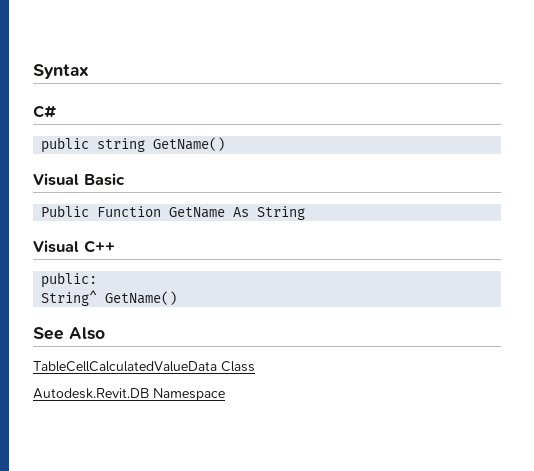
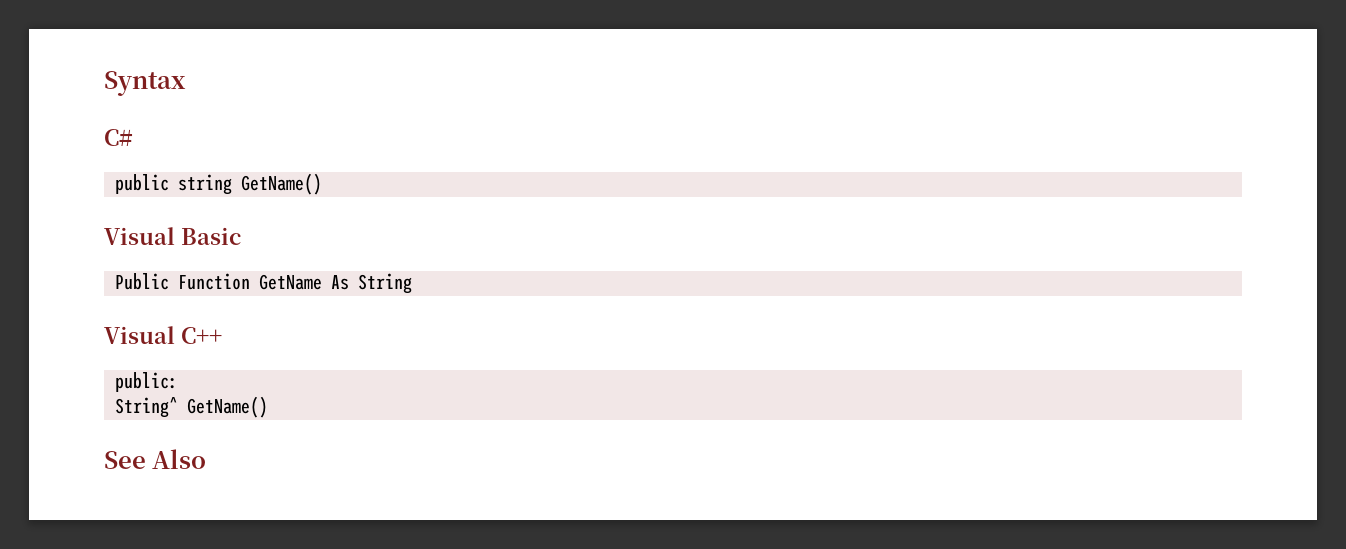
[33,361,255,372] [33,388,225,401] // TableCellCalculatedValueData Class // Autodesk.Revit.DB Namespace -> (207, 459) none

